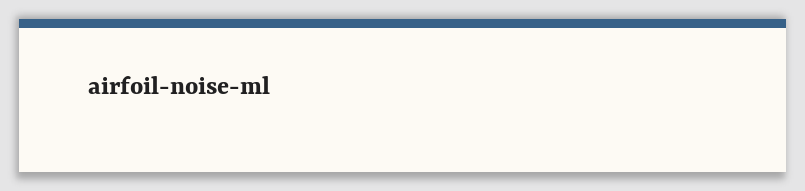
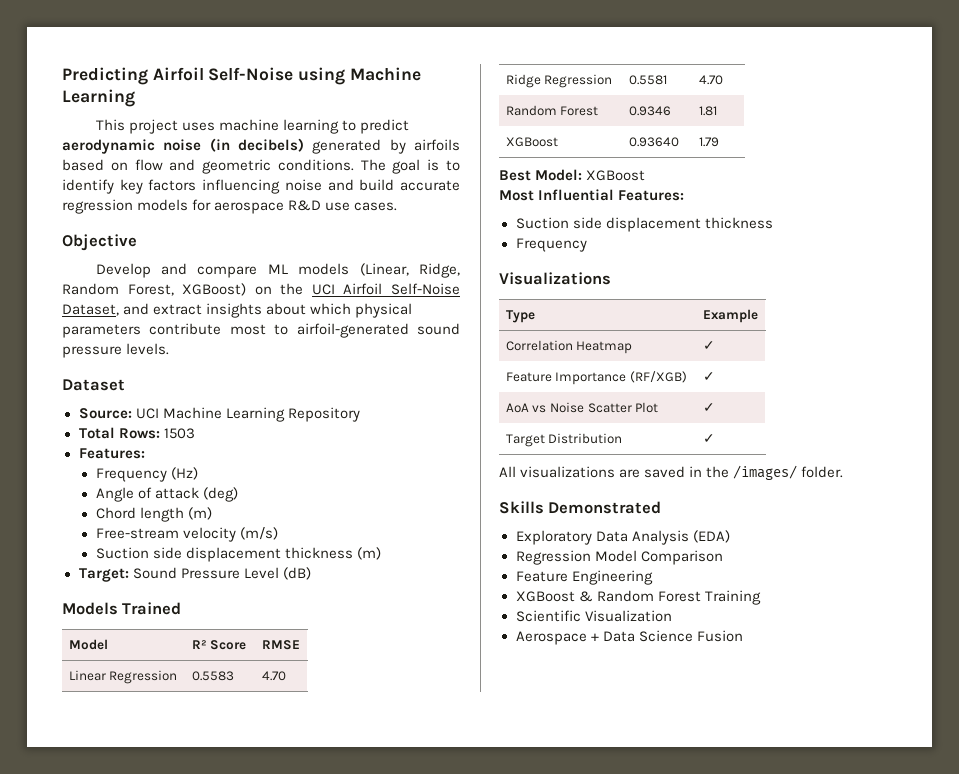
[88,76,270,94] airfoil-noise-ml -> [62,67,421,85] [62,89,135,107] [95,119,409,134] [62,138,460,154] [62,159,460,174] [62,179,461,194] [62,199,398,214] [62,234,137,251] [95,263,460,278] [62,283,460,296] [62,303,413,318] [62,323,460,338] [62,343,170,358] [62,379,125,391] [78,407,360,422] [78,427,195,439] [78,448,145,459] [95,467,198,482] [95,487,239,502] [95,507,212,522] [95,527,278,542] [95,547,382,562] [78,567,311,582] [62,602,182,615] [68,639,108,650] [191,640,247,650] [261,640,300,650] [68,670,178,684] [191,671,234,681] [261,671,286,681] [505,74,613,88] [628,75,667,85] [698,75,723,85] [505,105,599,116] [628,106,671,116] [698,106,717,116] [505,137,558,147] [628,137,679,147] [698,137,719,147] [499,169,646,181] [499,189,685,201] [515,217,773,232] [515,238,587,252] [499,272,611,285] [505,310,535,323] [702,309,758,323] [505,340,633,354] [702,341,715,350] [505,371,687,385] [702,372,715,381] [505,402,659,413] [702,403,715,412] [505,433,623,447] [702,434,715,443] [499,465,844,480] [499,501,662,514] [515,530,730,545] [515,550,723,565] [515,570,653,585] [515,590,761,605] [515,610,672,622] [515,630,743,645] Predicting Airfoil Self-Noise using Machine Learning // This project uses machine learning to predict aerodynamic noise (in decibels) generated by airfoils based on flow and geometric conditions. The goal is to identify key factors influencing noise and build accurate regression models for aerospace R&D use cases. // Objective // Develop and compare ML models (Linear, Ridge, Random Forest, XGBoost) on the UCI Airfoil Self-Noise Dataset, and extract insights about which physical parameters contribute most to airfoil-generated sound pressure levels. // Dataset // Source: UCI Machine Learning Repository // Total Rows: 1503 // Features: // Frequency (Hz) // Angle of attack (deg) // Chord length (m) // Free-stream velocity (m/s) // Suction side displacement thickness (m) // Target: Sound Pressure Level (dB) // Models Trained // Model | R² Score | RMSE // Linear Regression | 0.5583 | 4.70 // Ridge Regression | 0.5581 | 4.70 // Random Forest | 0.9346 | 1.81 // XGBoost | 0.93640 | 1.79 // Best Model: XGBoost // Most Influential Features: // Suction side displacement thickness // Frequency // Visualizations // Type | Example // Correlation Heatmap | ✓ // Feature Importance (RF/XGB) | ✓ // AoA vs Noise Scatter Plot | ✓ // Target Distribution | ✓ // All visualizations are saved in the /images/ folder. // Skills Demonstrated // Exploratory Data Analysis (EDA) // Regression Model Comparison // Feature Engineering // XGBoost & Random Forest Training // Scientific Visualization // Aerospace + Data Science Fusion

